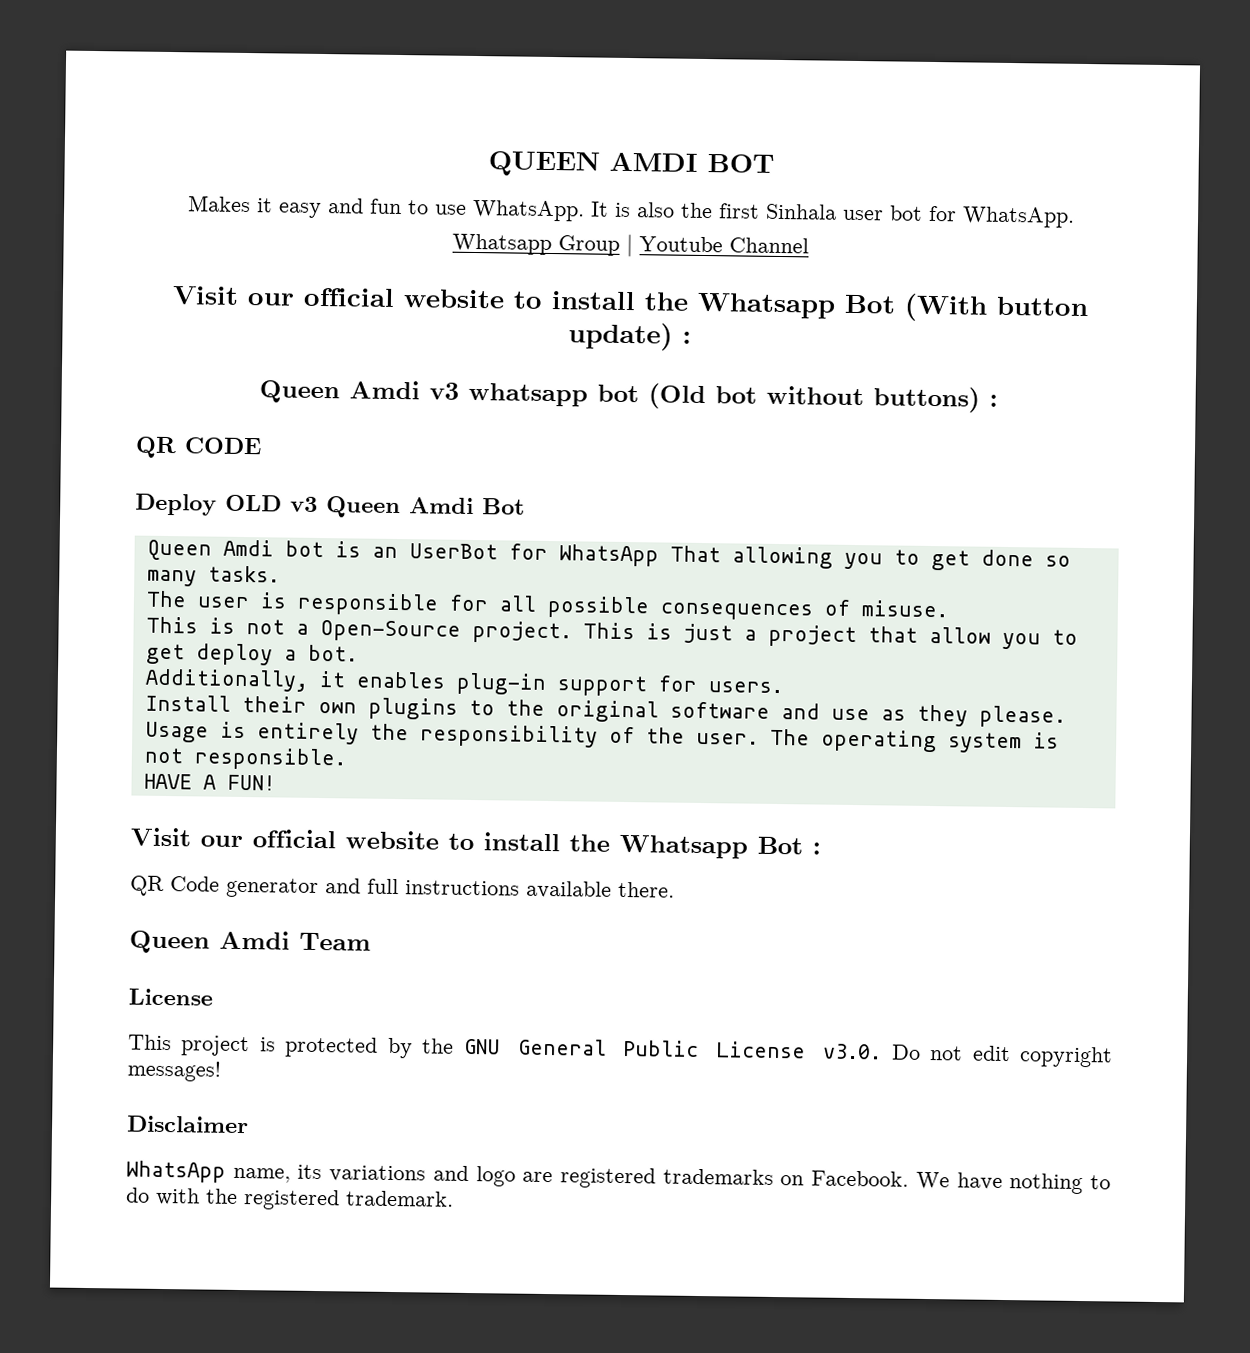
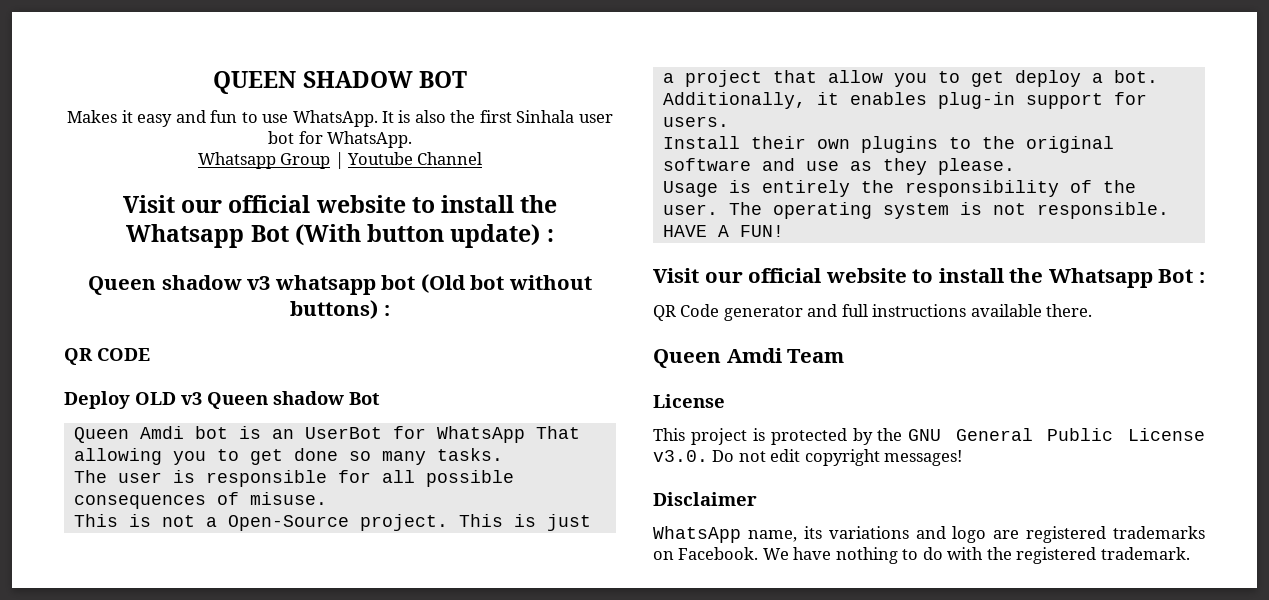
[609,151,698,172] AMDI -> [302,71,413,88] SHADOW
[349,380,420,400] Amdi -> [161,275,242,290] shadow
[409,497,474,514] Amdi -> [273,391,344,405] shadow

